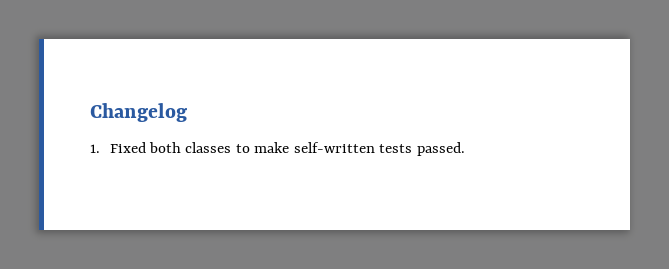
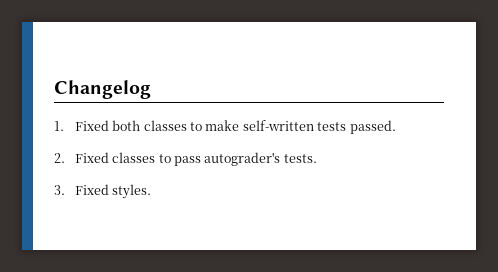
(465, 149) none -> [54,152,317,166] [54,184,152,199] // 2. Fixed classes to pass autograder's tests. // 3. Fixed styles.

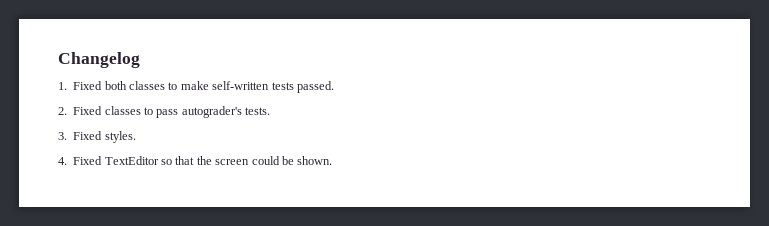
(152, 191) none -> [58,156,333,165] // 4. Fixed TextEditor so that the screen could be shown.

